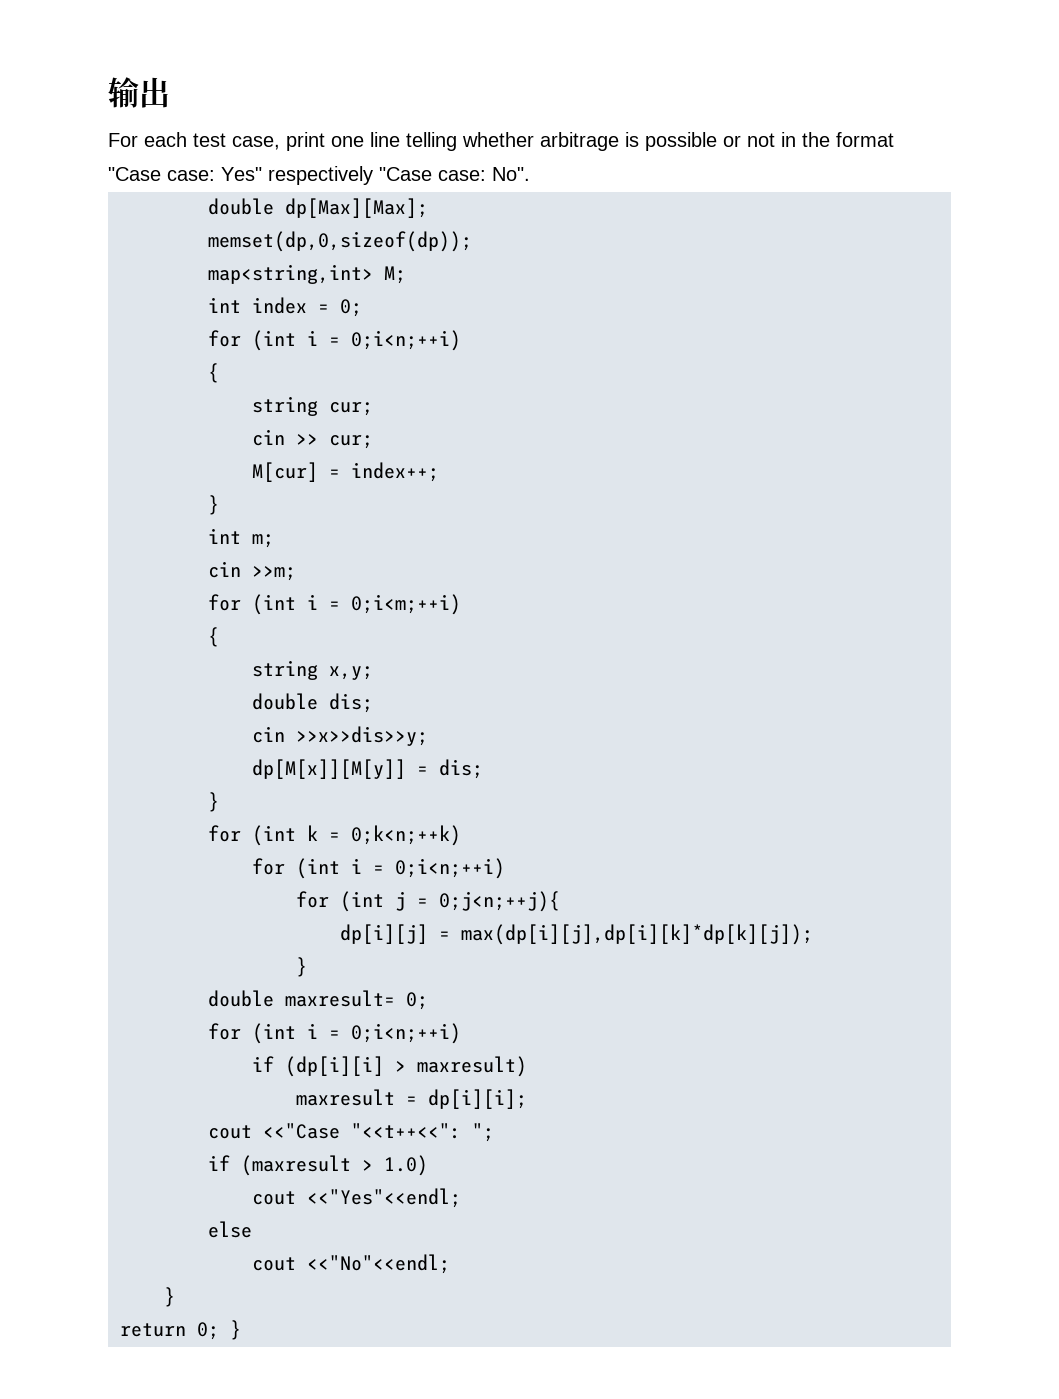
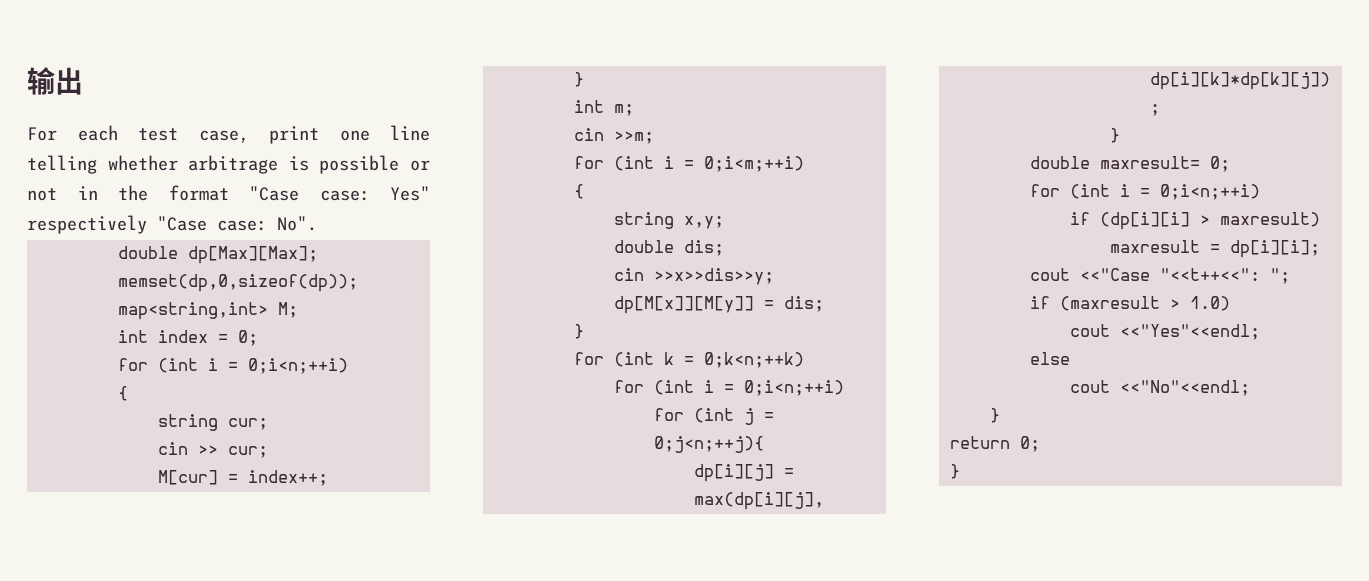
(219, 1331) none -> (1040, 444) //

